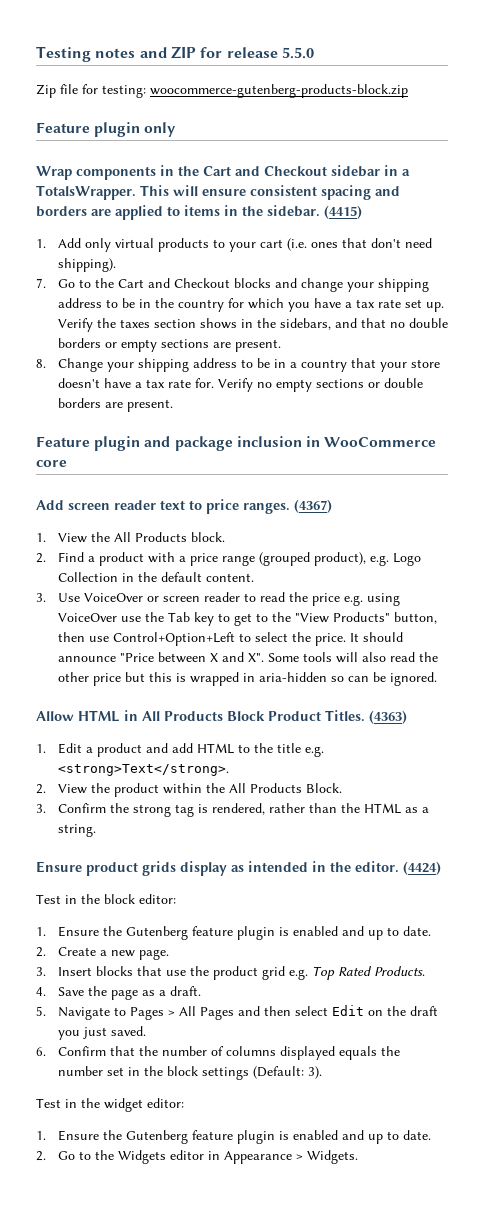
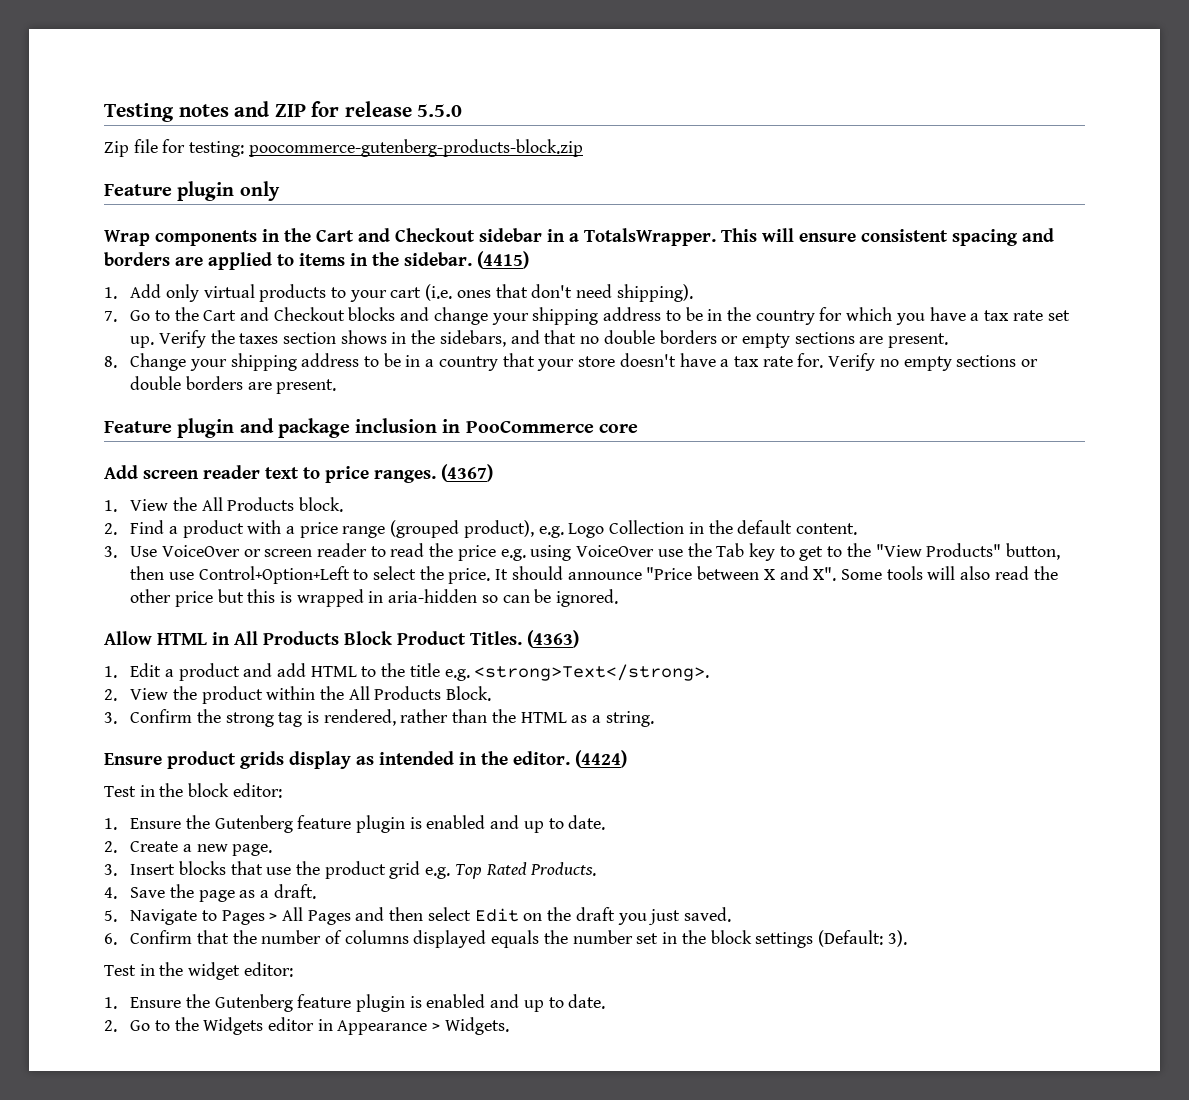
[150,84,408,98] woocommerce-gutenberg-products-block.zip -> [248,139,583,157] poocommerce-gutenberg-products-block.zip
[324,437,437,447] WooCommerce -> [465,420,594,433] PooCommerce

